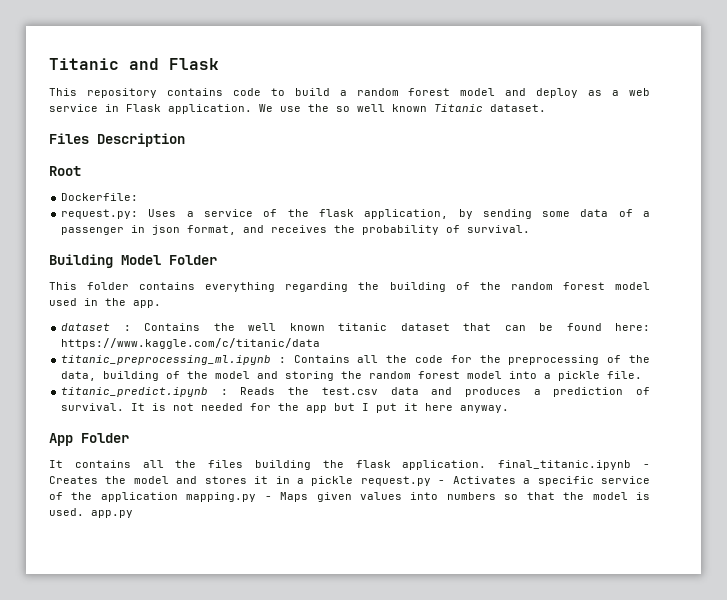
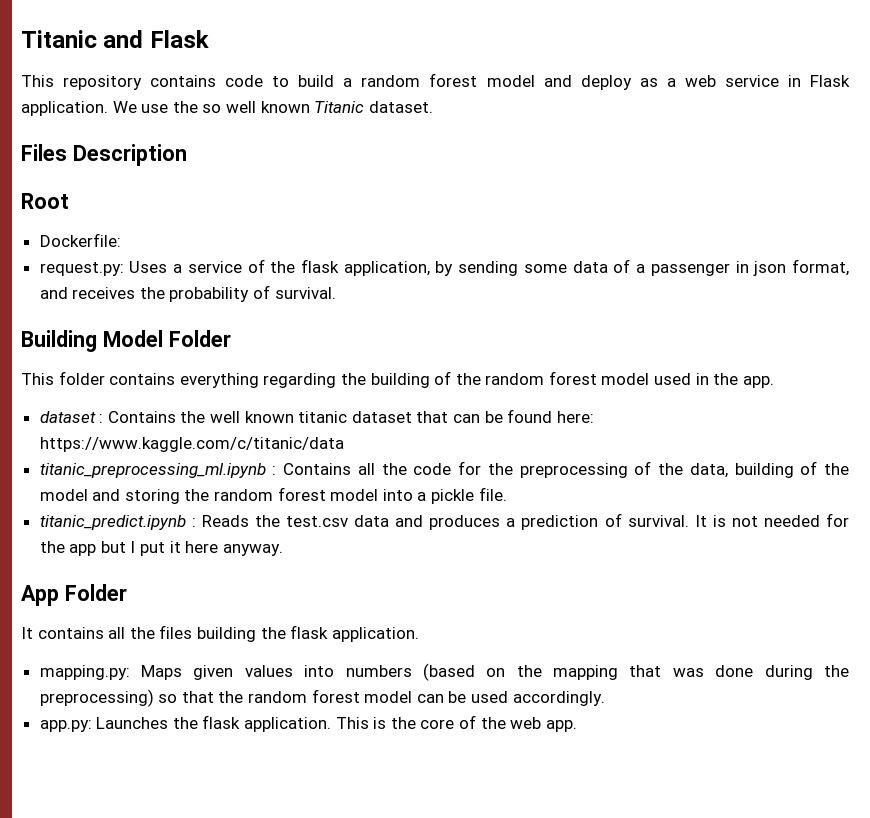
[498,460,650,470] [49,476,651,486] [49,492,272,502] final_titanic.ipynb - Creates the model and stores it in a pickle request.py - Activates a specific service of the application mapping.py - -> [39,665,130,680] // mapping.py:
[504,492,651,500] [49,508,133,518] so that the model is used. app.py -> [422,663,849,681] [39,689,605,707] [39,715,577,732] (based on the mapping that was done during the preprocessing) so that the random forest model can be used accordingly. // app.py: Launches the flask application. This is the core of the web app.

